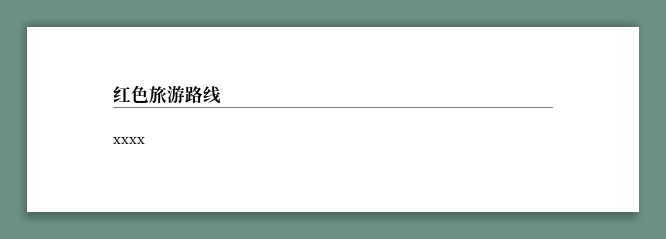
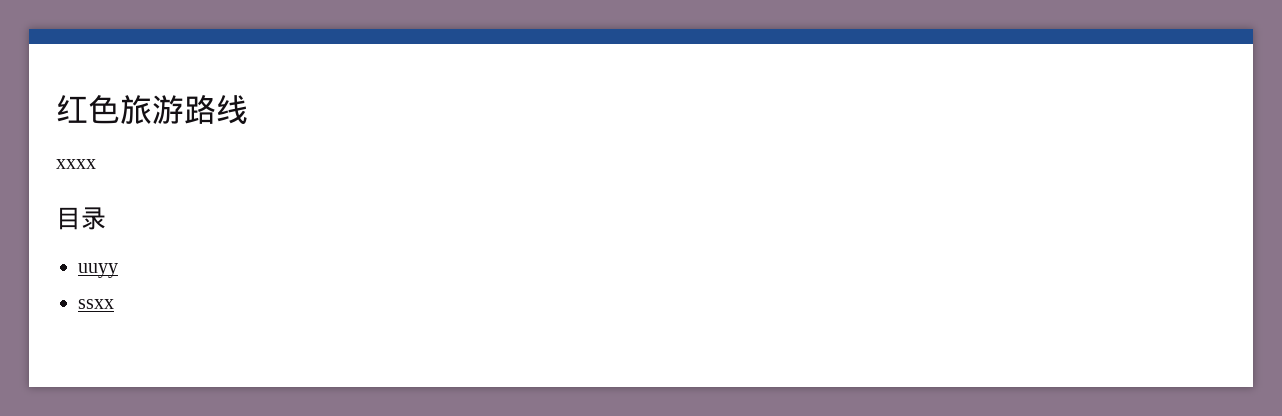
(145, 140) none -> [56,207,106,230] [78,263,118,278] [78,299,114,309] // 目录 // uuyy // ssxx

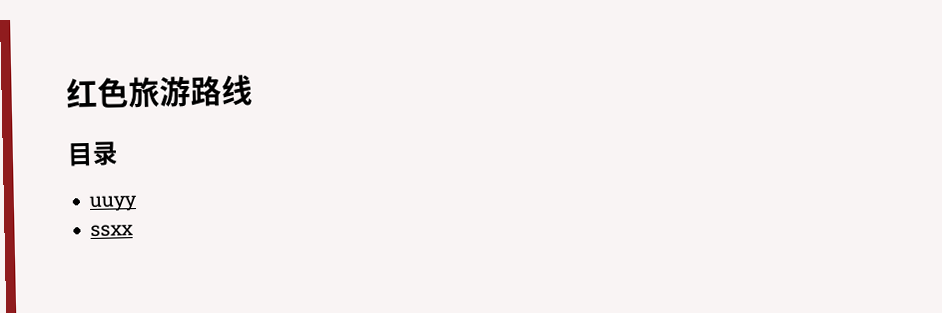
[56,159,96,169] // xxxx -> (253, 90) none

